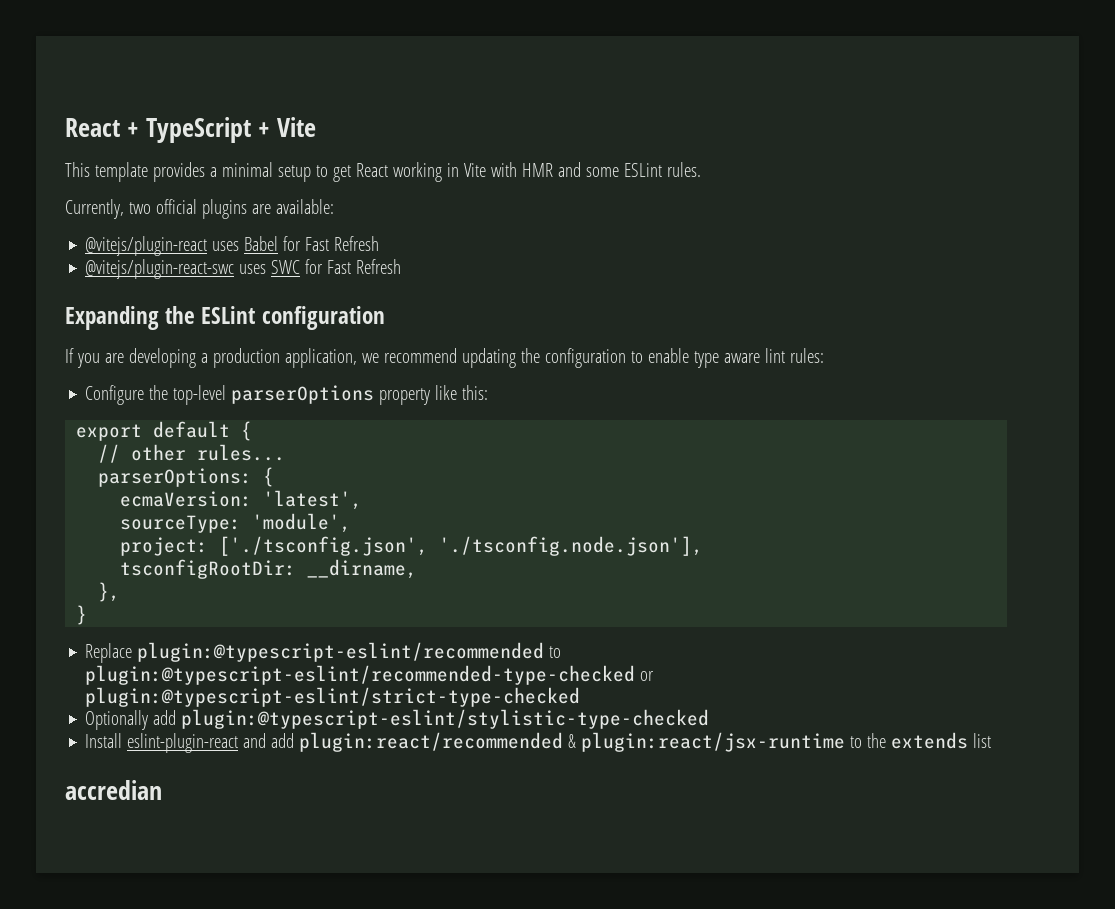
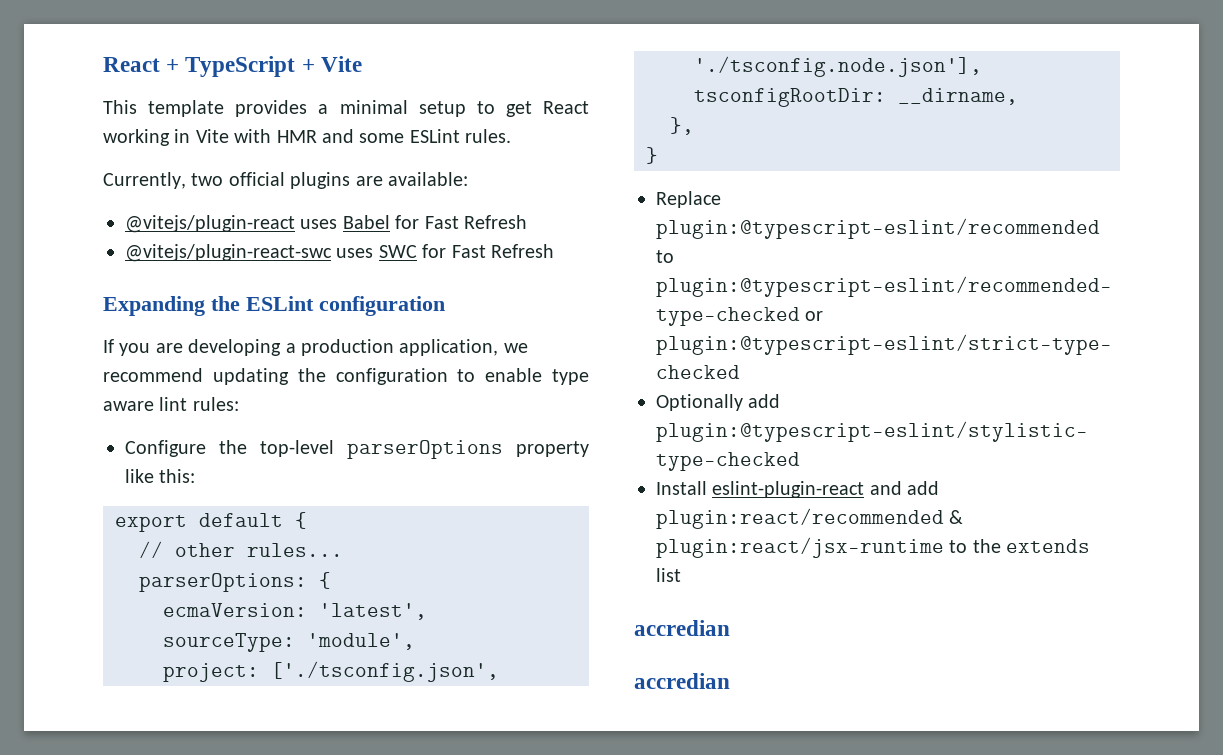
(162, 790) none -> [634,673,730,689] // accredian

